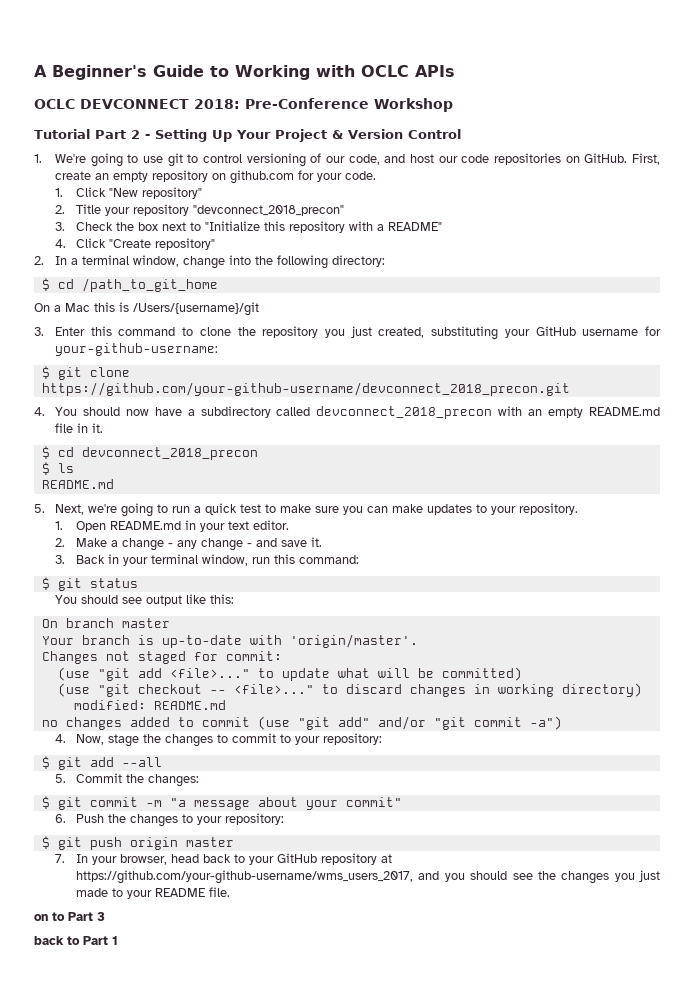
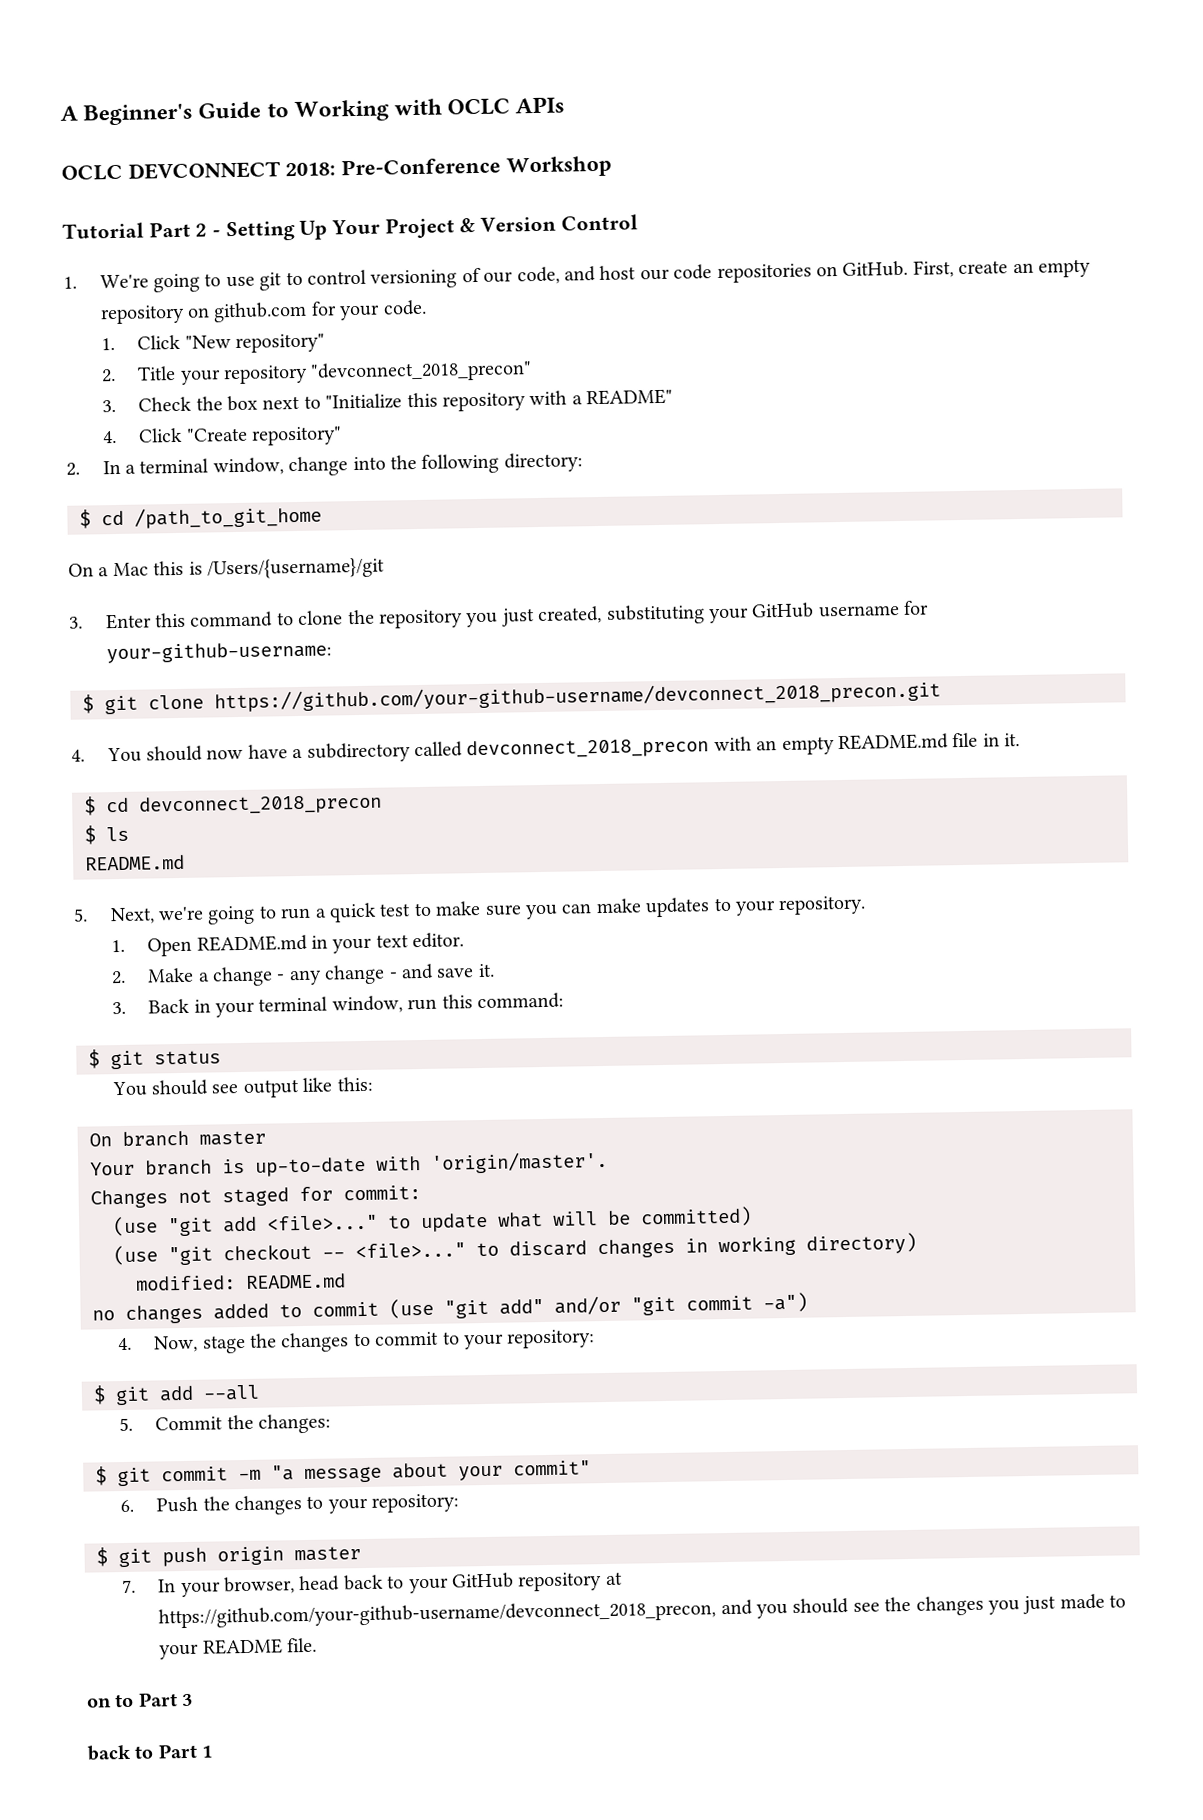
[76,870,414,884] https://github.com/your-github-username/wms_users_2017, -> [158,1600,717,1629] https://github.com/your-github-username/devconnect_2018_precon,

